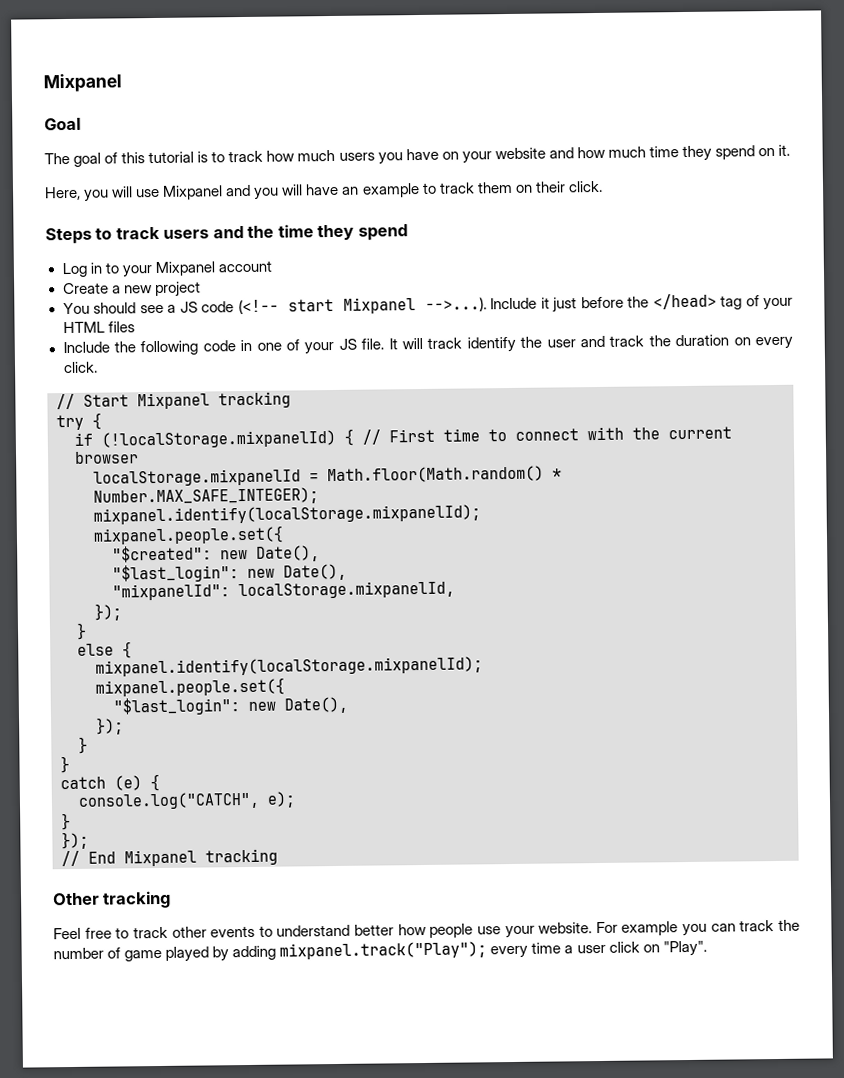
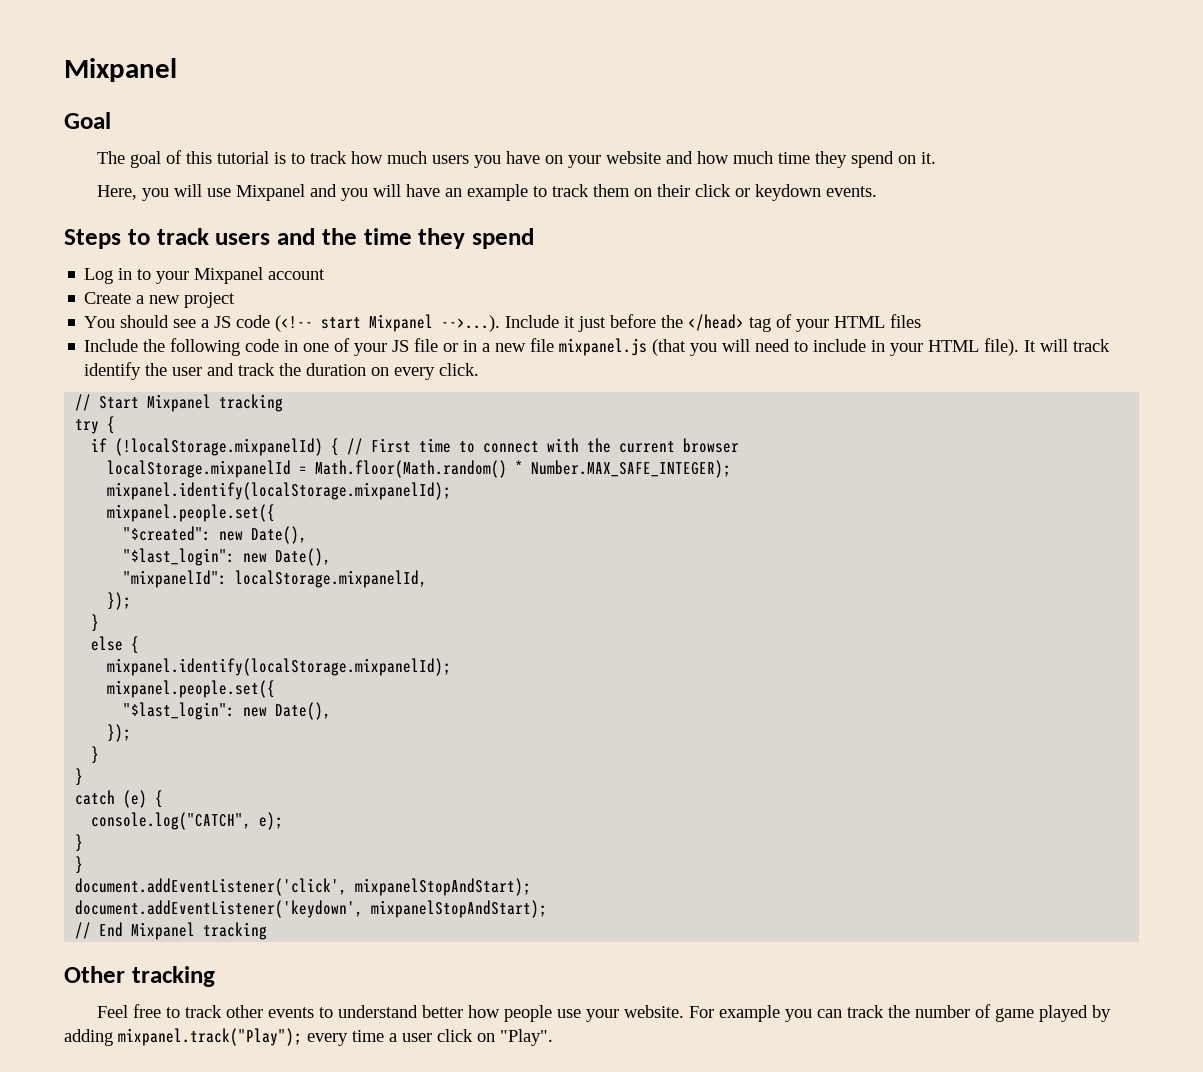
[567,180,603,193] click. -> [694,184,877,201] click or keydown events.
[361,338,385,350] file. -> [414,338,1020,356] file or in a new file mixpanel.js (that you will need to include in your HTML file).
[61,831,89,850] }); -> [75,856,84,874] [75,878,532,896] [75,900,548,918] } // document.addEventListener('click', mixpanelStopAndStart); // document.addEventListener('keydown', mixpanelStopAndStart);

